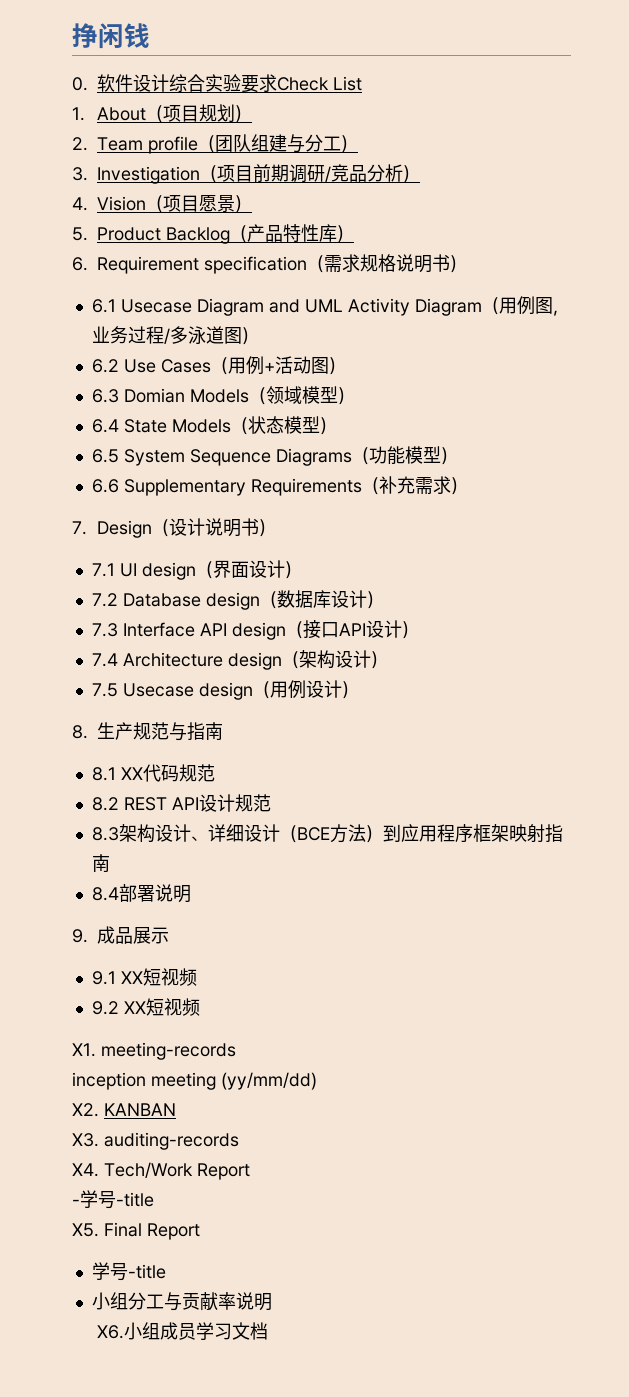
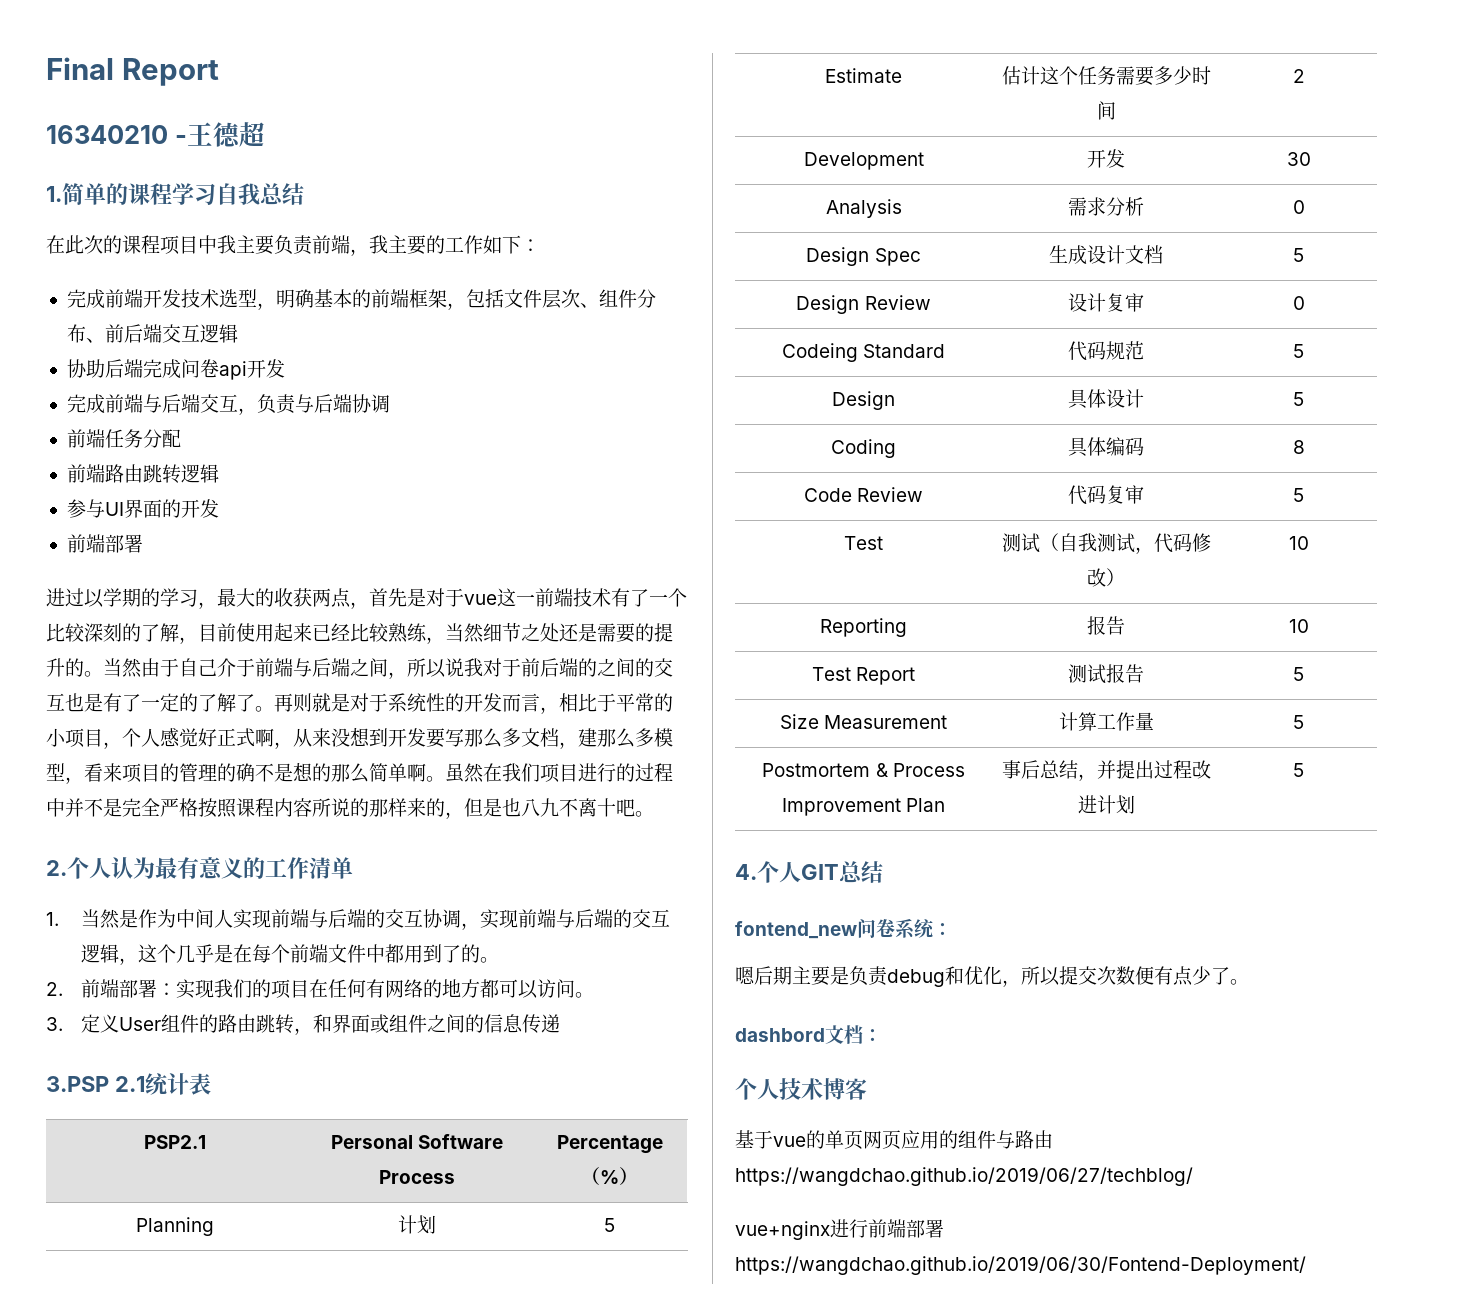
[72,23,150,49] [72,74,362,93] [72,104,252,123] [72,134,358,154] [72,164,420,184] [72,195,252,213] [72,224,354,244] [72,254,467,274] [91,296,570,316] [91,326,259,345] [91,356,346,375] [91,386,355,405] [91,416,337,435] [91,446,458,466] [91,476,468,496] [72,518,276,538] [91,560,302,580] [91,590,384,610] [91,620,419,640] [91,650,388,670] [91,680,359,700] [72,722,223,741] [91,764,215,782] [91,794,271,812] [91,824,563,843] [91,854,110,872] [91,884,191,903] [72,926,169,944] [91,968,197,986] [91,998,200,1016] [72,1042,236,1060] [72,1072,317,1090] [72,1103,176,1117] [72,1132,239,1150] [72,1162,250,1180] [72,1190,154,1209] [72,1222,200,1240] [91,1262,166,1281] [91,1292,272,1311] [96,1322,268,1340] 挣闲钱 // 0.软件设计综合实验要求Check List // 1. About（项目规划） // 2. Team profile（团队组建与分工） // 3. Investigation（项目前期调研/竞品分析） // 4. Vision（项目愿景） // 5. Product Backlog（产品特性库） // 6. Requirement specification（需求规格说明书） // 6.1 Usecase Diagram and UML Activity Diagram（用例图，业务过程/多泳道图） // 6.2 Use Cases（用例+活动图） // 6.3 Domian Models（领域模型） // 6.4 State Models（状态模型） // 6.5 System Sequence Diagrams（功能模型） // 6.6 Supplementary Requirements（补充需求） // 7. Design（设计说明书） // 7.1 UI design（界面设计） // 7.2 Database design（数据库设计） // 7.3 Interface API design（接口API设计） // 7.4 Architecture design（架构设计） // 7.5 Usecase design（用例设计） // 8.生产规范与指南 // 8.1 XX代码规范 // 8.2 REST API设计规范 // 8.3架构设计、详细设计（BCE方法）到应用程序框架映射指南 // 8.4部署说明 // 9.成品展示 // 9.1 XX短视频 // 9.2 XX短视频 // X1. meeting-records // inception meeting (yy/mm/dd) // X2. KANBAN // X3. auditing-records // X4. Tech/Work Report // -学号-title // X5. Final Report // 学号-title // 小组分工与贡献率说明 // X6.小组成员学习文档 -> [46,57,219,86] [46,122,265,147] [46,183,304,206] [46,235,540,256] [66,289,656,310] [66,324,238,343] [66,359,285,380] [66,394,390,415] [66,429,181,448] [66,464,219,484] [66,499,219,518] [66,534,143,553] [46,588,687,609] [46,622,673,644] [46,658,673,679] [46,693,673,714] [46,727,673,749] [46,762,673,784] [46,798,654,819] [46,857,353,879] [46,909,670,930] [80,944,499,965] [46,979,594,999] [46,1014,560,1035] [46,1073,211,1095] [143,1135,206,1149] [330,1134,504,1149] [379,1170,456,1184] [556,1135,663,1154] [581,1167,638,1185] [135,1217,214,1236] [398,1215,437,1234] [604,1218,615,1232] [825,68,902,83] [1001,66,1211,86] [1096,101,1116,120] [1292,69,1305,83] [803,152,924,170] [1087,149,1125,168] [1286,152,1311,166] [825,199,902,218] [1068,197,1144,216] [1292,200,1305,214] [806,247,921,266] [1049,245,1163,265] [1293,248,1304,262] [796,295,931,314] [1068,293,1144,312] [1292,296,1305,310] [781,343,946,362] [1068,341,1144,361] [1293,344,1304,358] [832,391,895,410] [1068,389,1144,409] [1293,392,1304,406] [831,439,896,458] [1068,437,1144,457] [1292,440,1305,454] [803,487,924,502] [1068,485,1144,505] [1293,488,1304,502] [844,536,883,550] [1001,533,1211,554] [1087,568,1125,587] [1288,536,1309,550] [820,618,907,637] [1087,616,1125,635] [1288,619,1309,633] [811,667,916,685] [1068,664,1144,684] [1293,667,1304,681] [779,714,948,729] [1058,712,1154,731] [1293,715,1304,729] [762,763,965,777] [781,798,946,816] [1001,760,1211,781] [1077,795,1135,814] [1293,763,1304,777] [735,861,883,883] [735,918,952,939] [735,966,1249,987] [735,1025,882,1044] [735,1078,867,1100] [735,1130,1053,1150] [735,1167,1193,1186] [735,1219,944,1240] [735,1256,1306,1275] Final Report // 16340210 -王德超 // 1.简单的课程学习自我总结 // 在此次的课程项目中我主要负责前端，我主要的工作如下： // 完成前端开发技术选型，明确基本的前端框架，包括文件层次、组件分布、前后端交互逻辑 // 协助后端完成问卷api开发 // 完成前端与后端交互，负责与后端协调 // 前端任务分配 // 前端路由跳转逻辑 // 参与UI界面的开发 // 前端部署 // 进过以学期的学习，最大的收获两点，首先是对于vue这一前端技术有了一个比较深刻的了解，目前使用起来已经比较熟练，当然细节之处还是需要的提升的。当然由于自己介于前端与后端之间，所以说我对于前后端的之间的交互也是有了一定的了解了。再则就是对于系统性的开发而言，相比于平常的小项目，个人感觉好正式啊，从来没想到开发要写那么多文档，建那么多模型，看来项目的管理的确不是想的那么简单啊。虽然在我们项目进行的过程中并不是完全严格按照课程内容所说的那样来的，但是也八九不离十吧。 // 2.个人认为最有意义的工作清单 // 1.当然是作为中间人实现前端与后端的交互协调，实现前端与后端的交互逻辑，这个几乎是在每个前端文件中都用到了的。 // 2.前端部署：实现我们的项目在任何有网络的地方都可以访问。 // 3.定义User组件的路由跳转，和界面或组件之间的信息传递 // 3.PSP 2.1统计表 // PSP2.1 | Personal Software Process | Percentage（%） // Planning | 计划 | 5 // Estimate | 估计这个任务需要多少时间 | 2 // Development | 开发 | 30 // Analysis | 需求分析 | 0 // Design Spec | 生成设计文档 | 5 // Design Review | 设计复审 | 0 // Codeing Standard | 代码规范 | 5 // Design | 具体设计 | 5 // Coding | 具体编码 | 8 // Code Review | 代码复审 | 5 // Test | 测试（自我测试，代码修改） | 10 // Reporting | 报告 | 10 // Test Report | 测试报告 | 5 // Size Measurement | 计算工作量 | 5 // Postmortem & Process Improvement Plan | 事后总结，并提出过程改进计划 | 5 // 4.个人GIT总结 // fontend_new问卷系统： // 嗯后期主要是负责debug和优化，所以提交次数便有点少了。 // dashbord文档： // 个人技术博客 // 基于vue的单页网页应用的组件与路由https://wangdchao.github.io/2019/06/27/techblog/ // vue+nginx进行前端部署https://wangdchao.github.io/2019/06/30/Fontend-Deployment/

